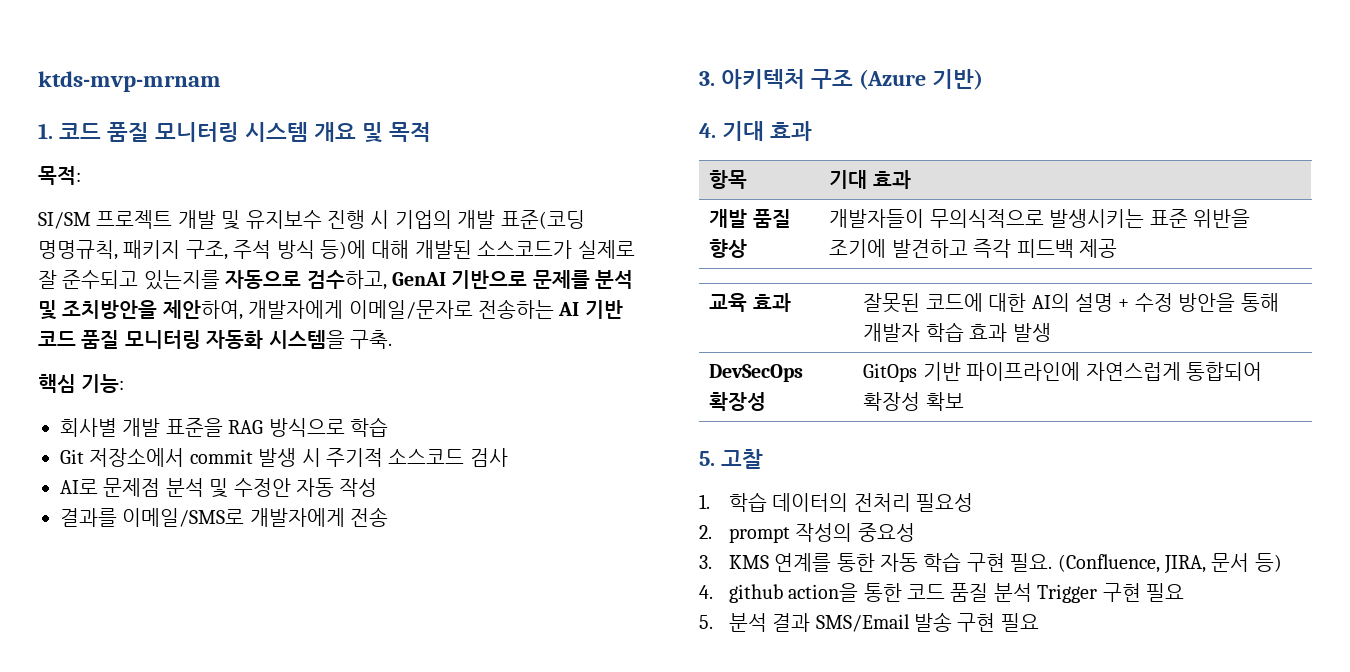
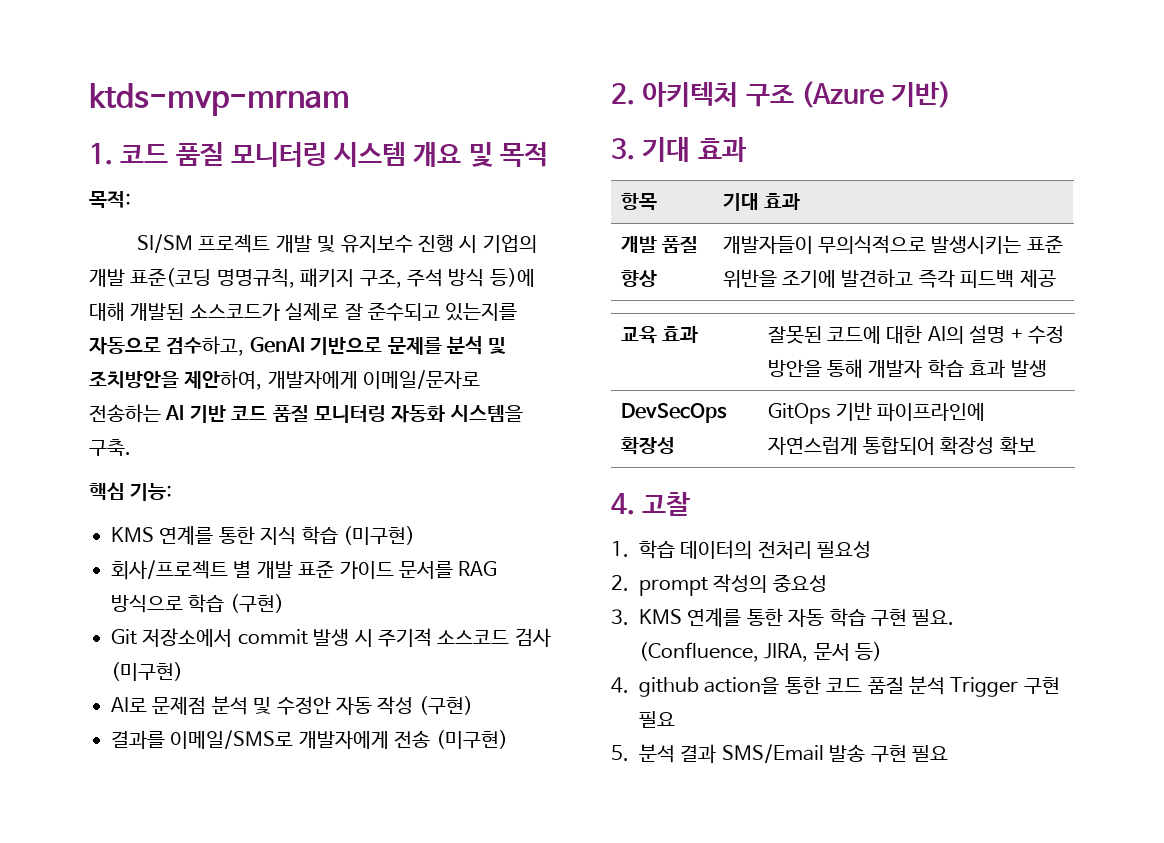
[60,418,223,437] 회사별 개발 표준을 -> [111,526,415,545] [111,560,453,580] KMS 연계를 통한 지식 학습 (미구현) // 회사/프로젝트 별 개발 표준 가이드 문서를
(388, 427) none -> [229,594,284,613] (구현)
(508, 457) none -> [111,662,183,681] (미구현)
(378, 487) none -> [418,696,473,715] (구현)
[699,71,715,86] // 3. -> [435,730,508,749] [611,83,635,105] (미구현) // 2.
[699,123,716,138] 4. -> [611,138,635,160] 3.
[699,451,715,466] 5. -> [611,493,635,515] 4.

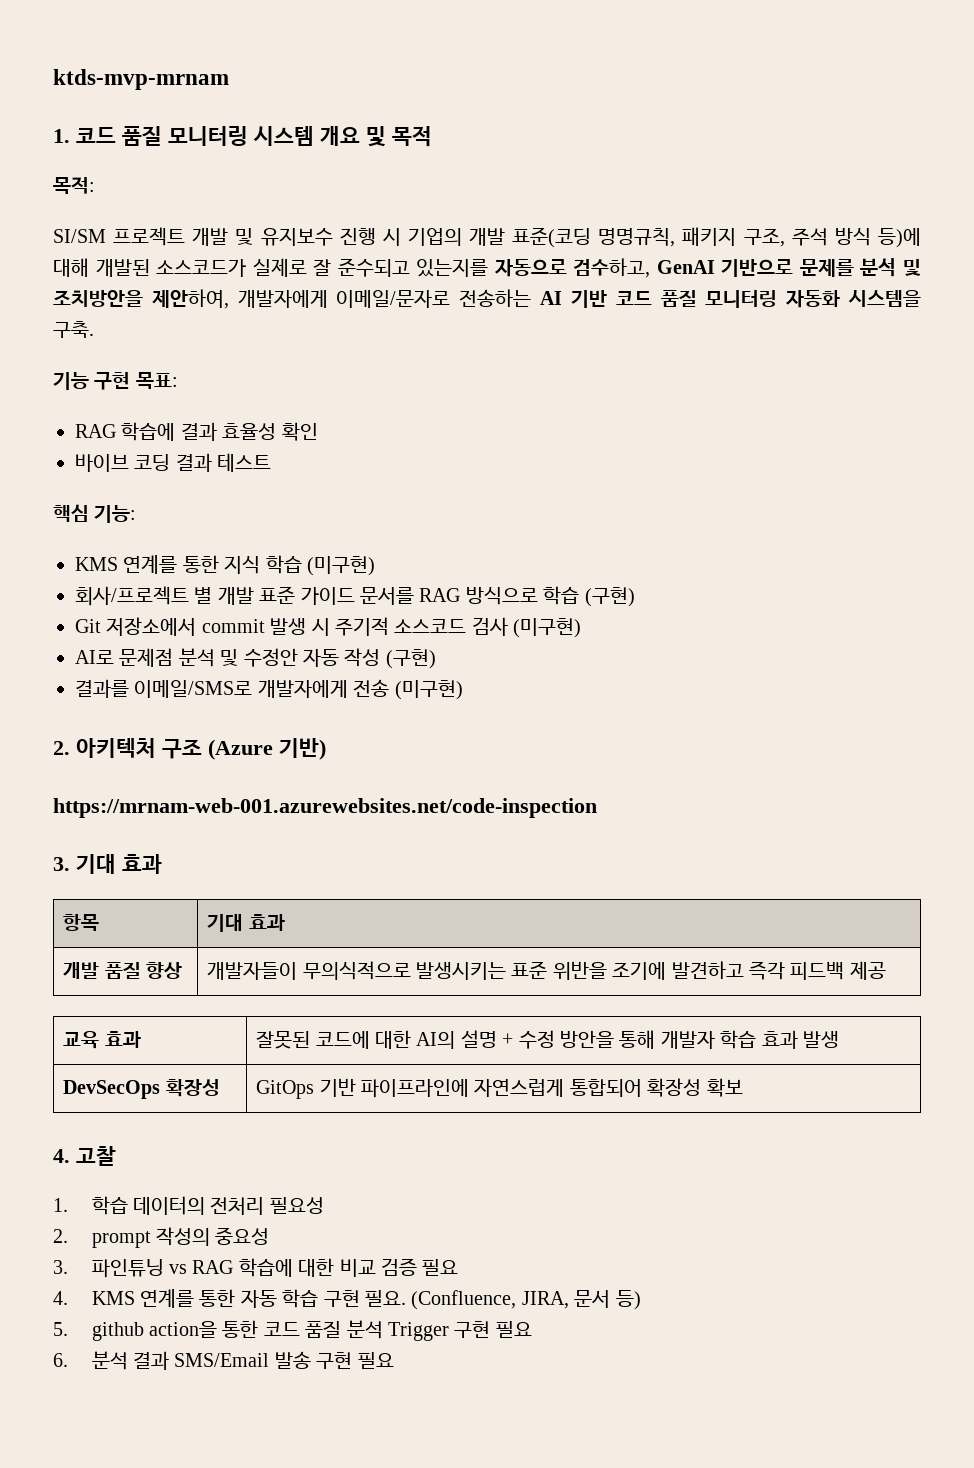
(131, 447) none -> [53,372,178,390] [75,422,318,441] [75,453,272,472] // 기능 구현 목표: // RAG 학습에 결과 효율성 확인 // 바이브 코딩 결과 테스트
(952, 94) none -> [53,798,597,818] // https://mrnam-web-001.azurewebsites.net/code-inspection
(629, 617) none -> [91,1258,459,1278] [53,1291,68,1305] 파인튜닝 vs RAG 학습에 대한 비교 검증 필요 // 4.
[611,677,629,693] 4. -> [53,1322,68,1336] 5.
[611,745,629,761] 5. -> [53,1353,68,1367] 6.

